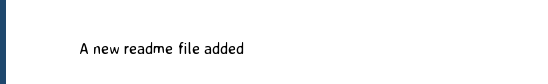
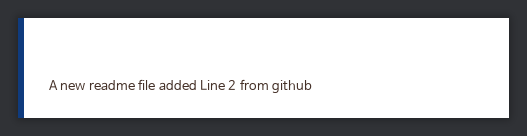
(244, 48) none -> [199,79,312,94] Line 2 from github

